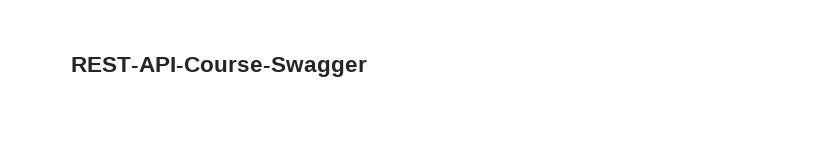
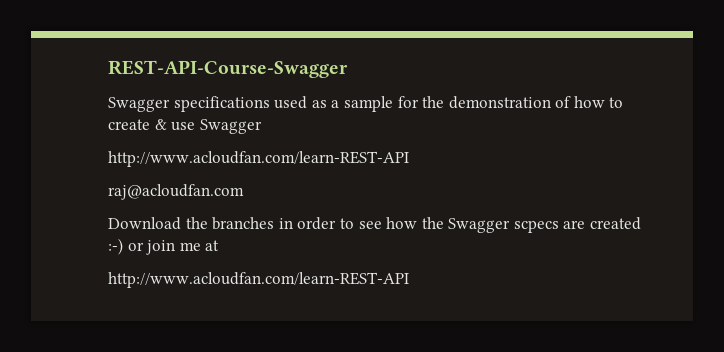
(367, 67) none -> [108,96,624,112] [108,119,262,134] [108,151,409,167] [108,184,244,200] [108,217,642,233] [108,238,220,255] [108,272,409,288] // Swagger specifications used as a sample for the demonstration of how to create & use Swagger // http://www.acloudfan.com/learn-REST-API // raj@acloudfan.com // Download the branches in order to see how the Swagger scpecs are created :-) or join me at // http://www.acloudfan.com/learn-REST-API

